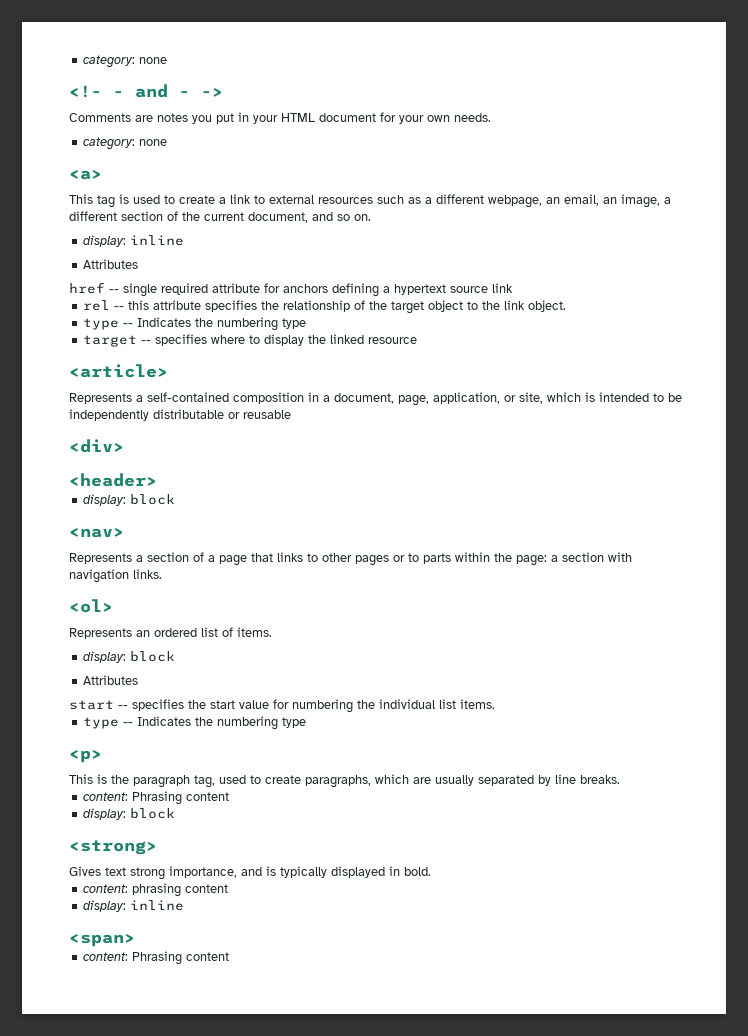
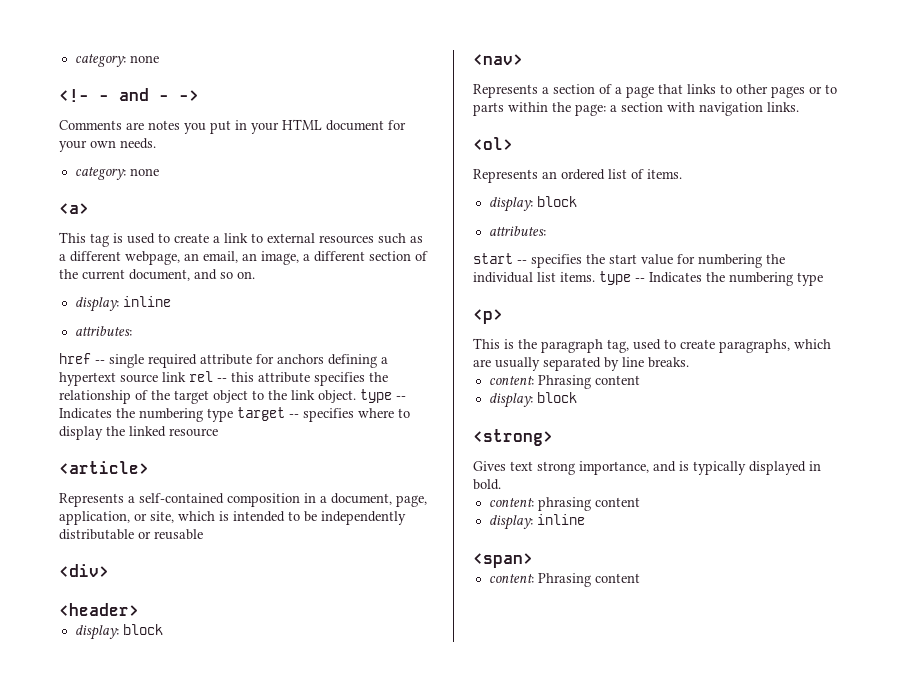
[83,259,139,269] Attributes -> [74,326,132,336] attributes:
(513, 288) // -> (186, 377) none
[83,317,307,331] // type -- Indicates the numbering type // -> [360,389,406,403] [59,408,233,422] type -- Indicates the numbering type
[83,675,139,685] Attributes -> [488,226,546,236] attributes:
(495, 704) // -> (595, 277) none

